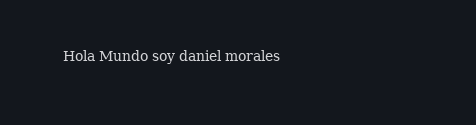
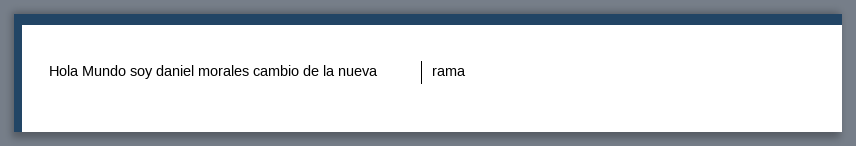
(280, 55) none -> [253,65,466,76] cambio de la nueva rama

